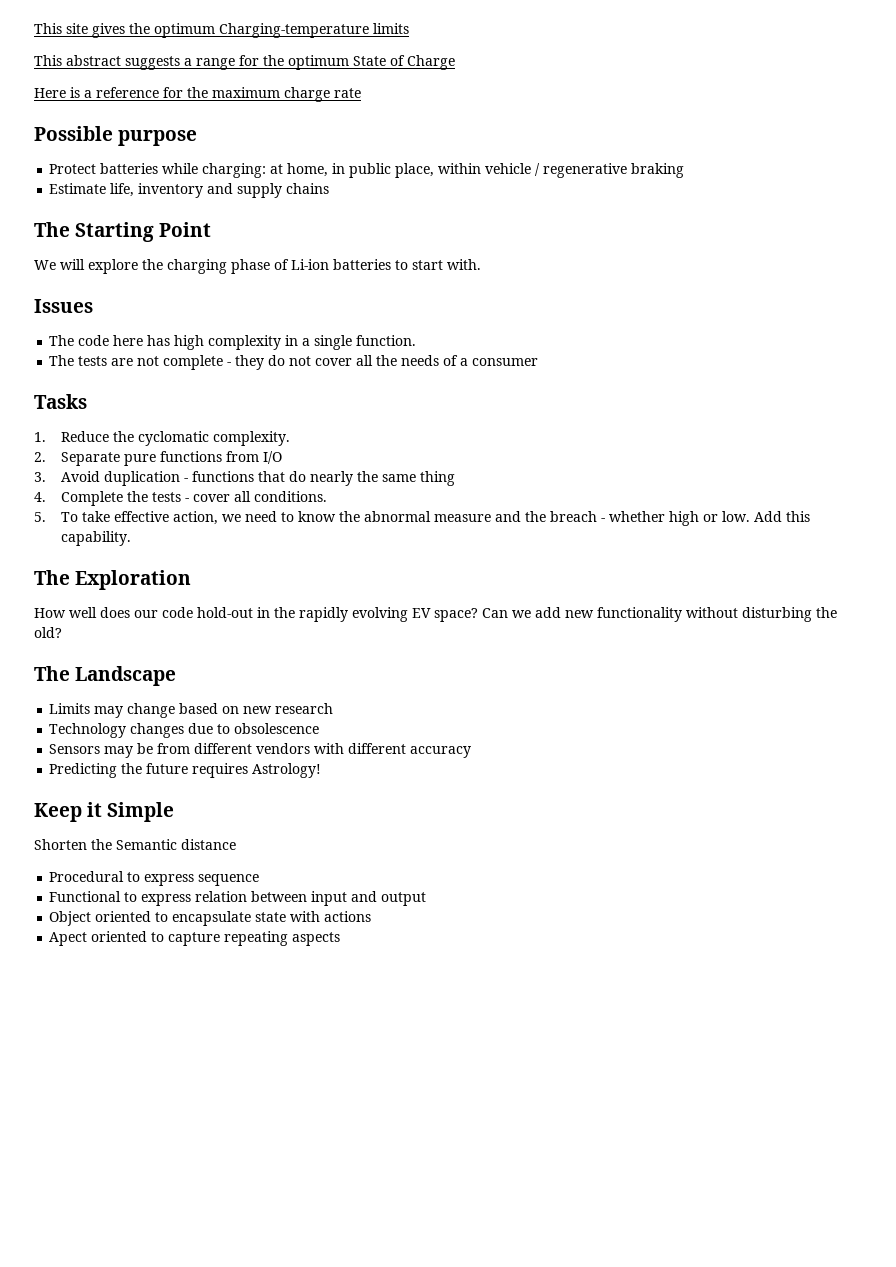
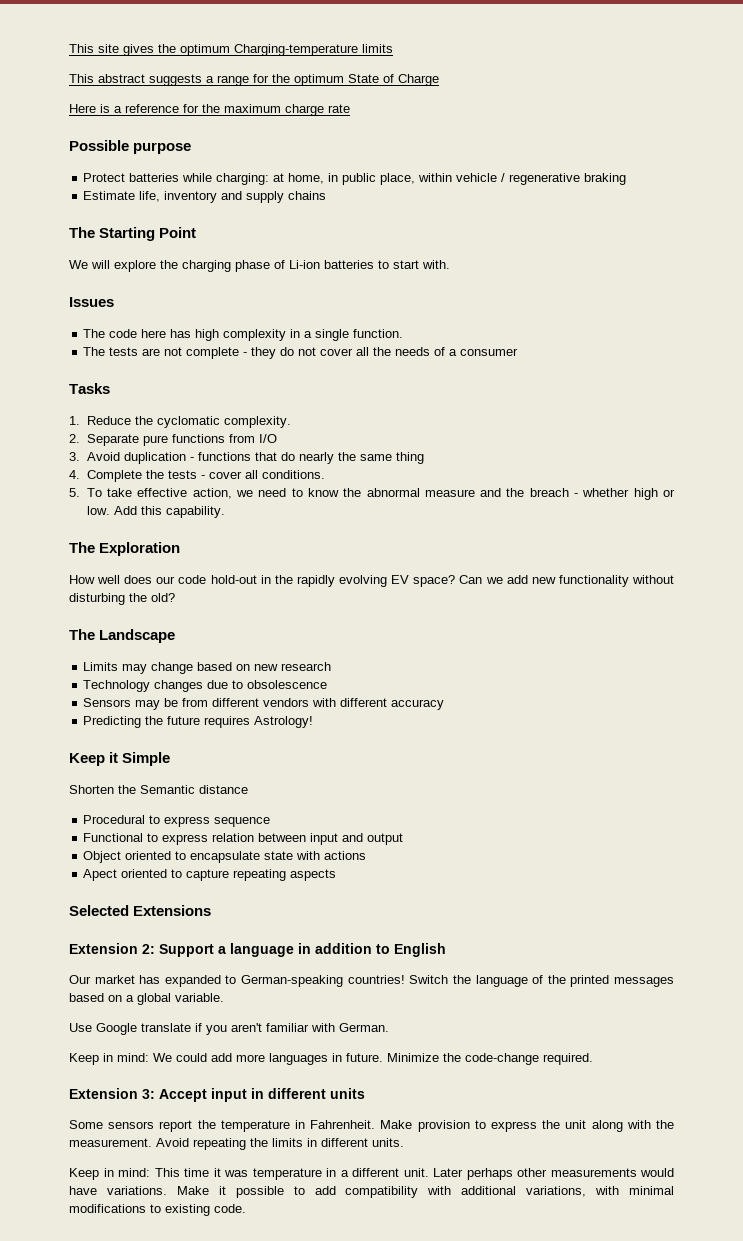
(341, 939) none -> [69,905,212,916] [69,943,446,957] [69,975,675,987] [69,993,224,1005] [69,1023,389,1035] [69,1053,593,1065] [69,1088,365,1102] [69,1120,674,1132] [69,1138,404,1150] [69,1168,674,1180] [69,1186,674,1198] [69,1204,246,1216] // Selected Extensions // Extension 2: Support a language in addition to English // Our market has expanded to German-speaking countries! Switch the language of the printed messages based on a global variable. // Use Google translate if you aren't familiar with German. // Keep in mind: We could add more languages in future. Minimize the code-change required. // Extension 3: Accept input in different units // Some sensors report the temperature in Fahrenheit. Make provision to express the unit along with the measurement. Avoid repeating the limits in different units. // Keep in mind: This time it was temperature in a different unit. Later perhaps other measurements would have variations. Make it possible to add compatibility with additional variations, with minimal modifications to existing code.

